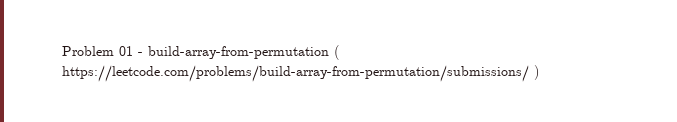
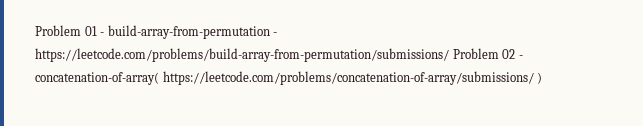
[334,45,339,60] [62,65,529,82] ( https://leetcode.com/problems/build-array-from-permutation/submissions/ -> [273,32,278,36] [35,48,523,62] [35,71,534,85] - https://leetcode.com/problems/build-array-from-permutation/submissions/ Problem 02 - concatenation-of-array( https://leetcode.com/problems/concatenation-of-array/submissions/

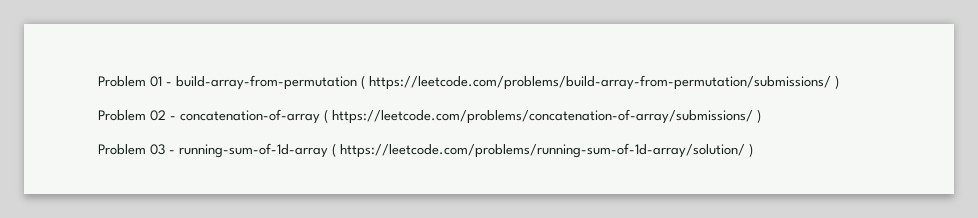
[273,32,278,36] [35,48,449,62] - https://leetcode.com/problems/build-array-from-permutation/submissions/ -> [361,75,839,90] ( https://leetcode.com/problems/build-array-from-permutation/submissions/ ) //
[35,72,159,85] concatenation-of-array( -> [180,109,328,124] concatenation-of-array (
(543, 78) none -> [98,143,753,158] // Problem 03 - running-sum-of-1d-array ( https://leetcode.com/problems/running-sum-of-1d-array/solution/ )

